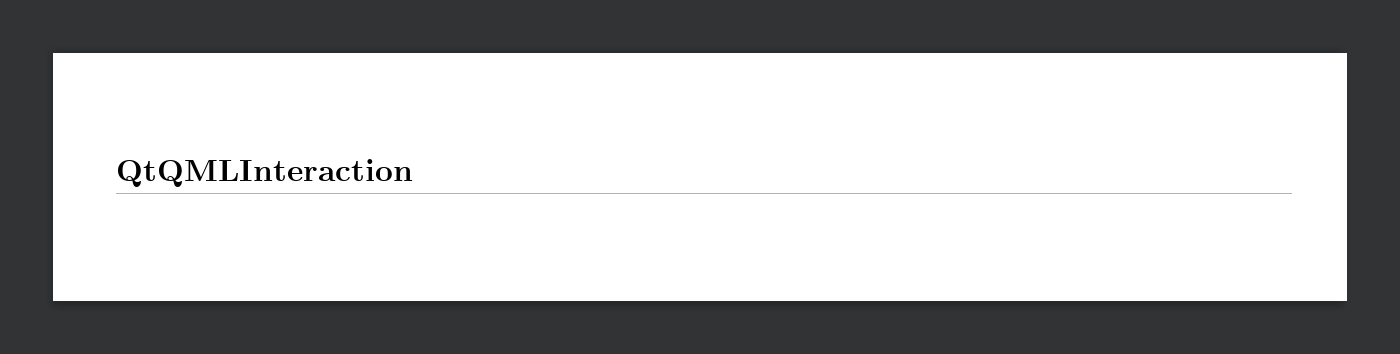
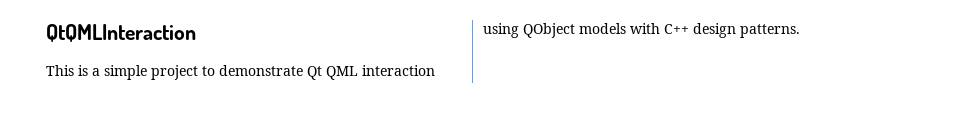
(413, 173) none -> [46,65,435,80] [483,23,800,38] // This is a simple project to demonstrate Qt QML interaction using QObject models with C++ design patterns.

